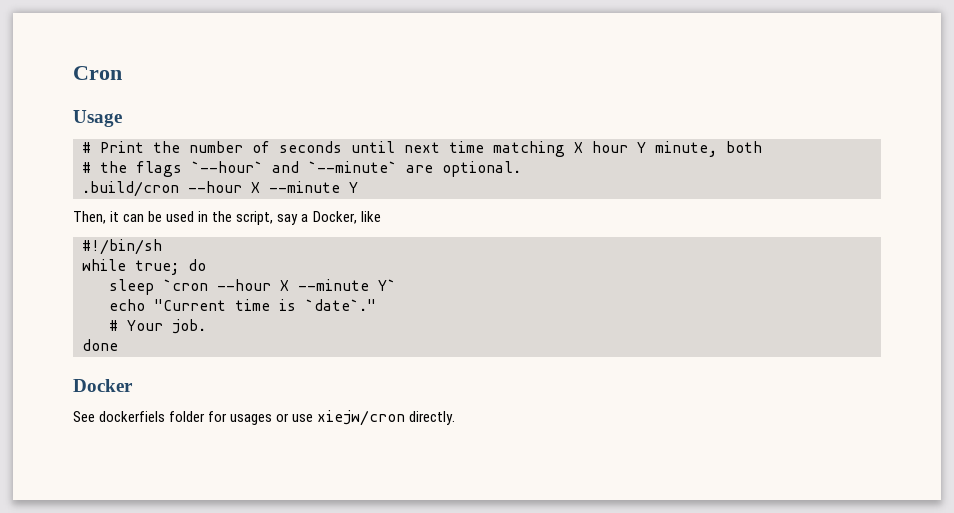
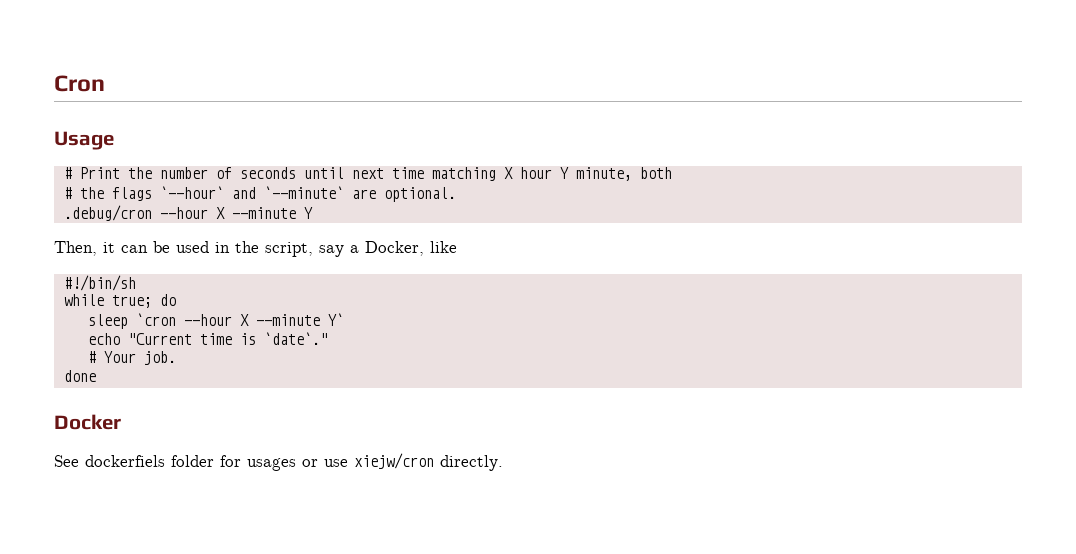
[82,181,179,197] .build/cron -> [63,205,152,221] .debug/cron

